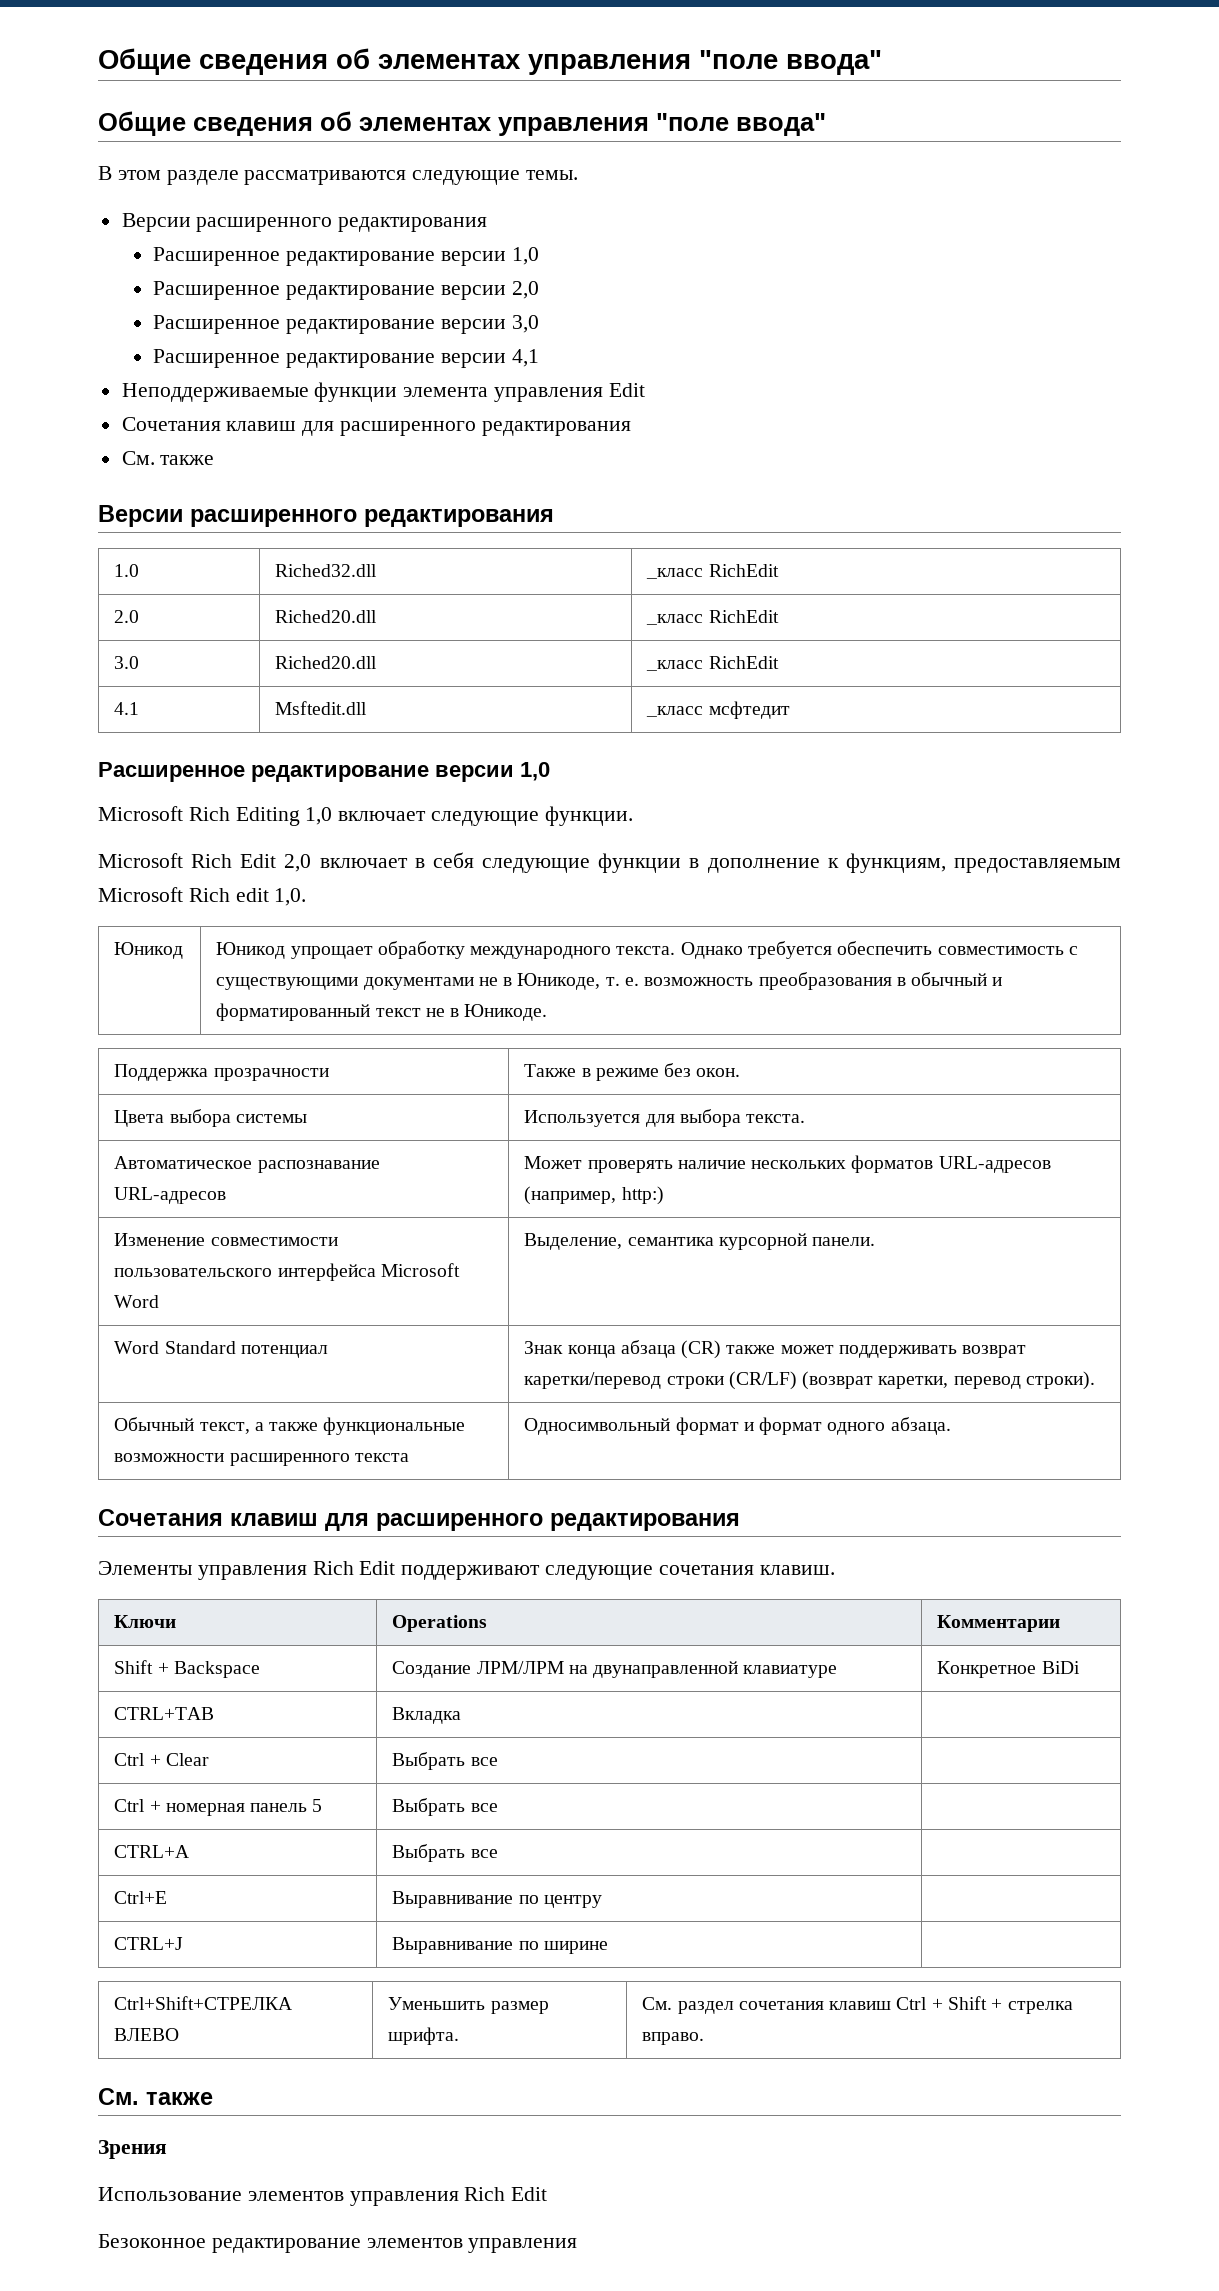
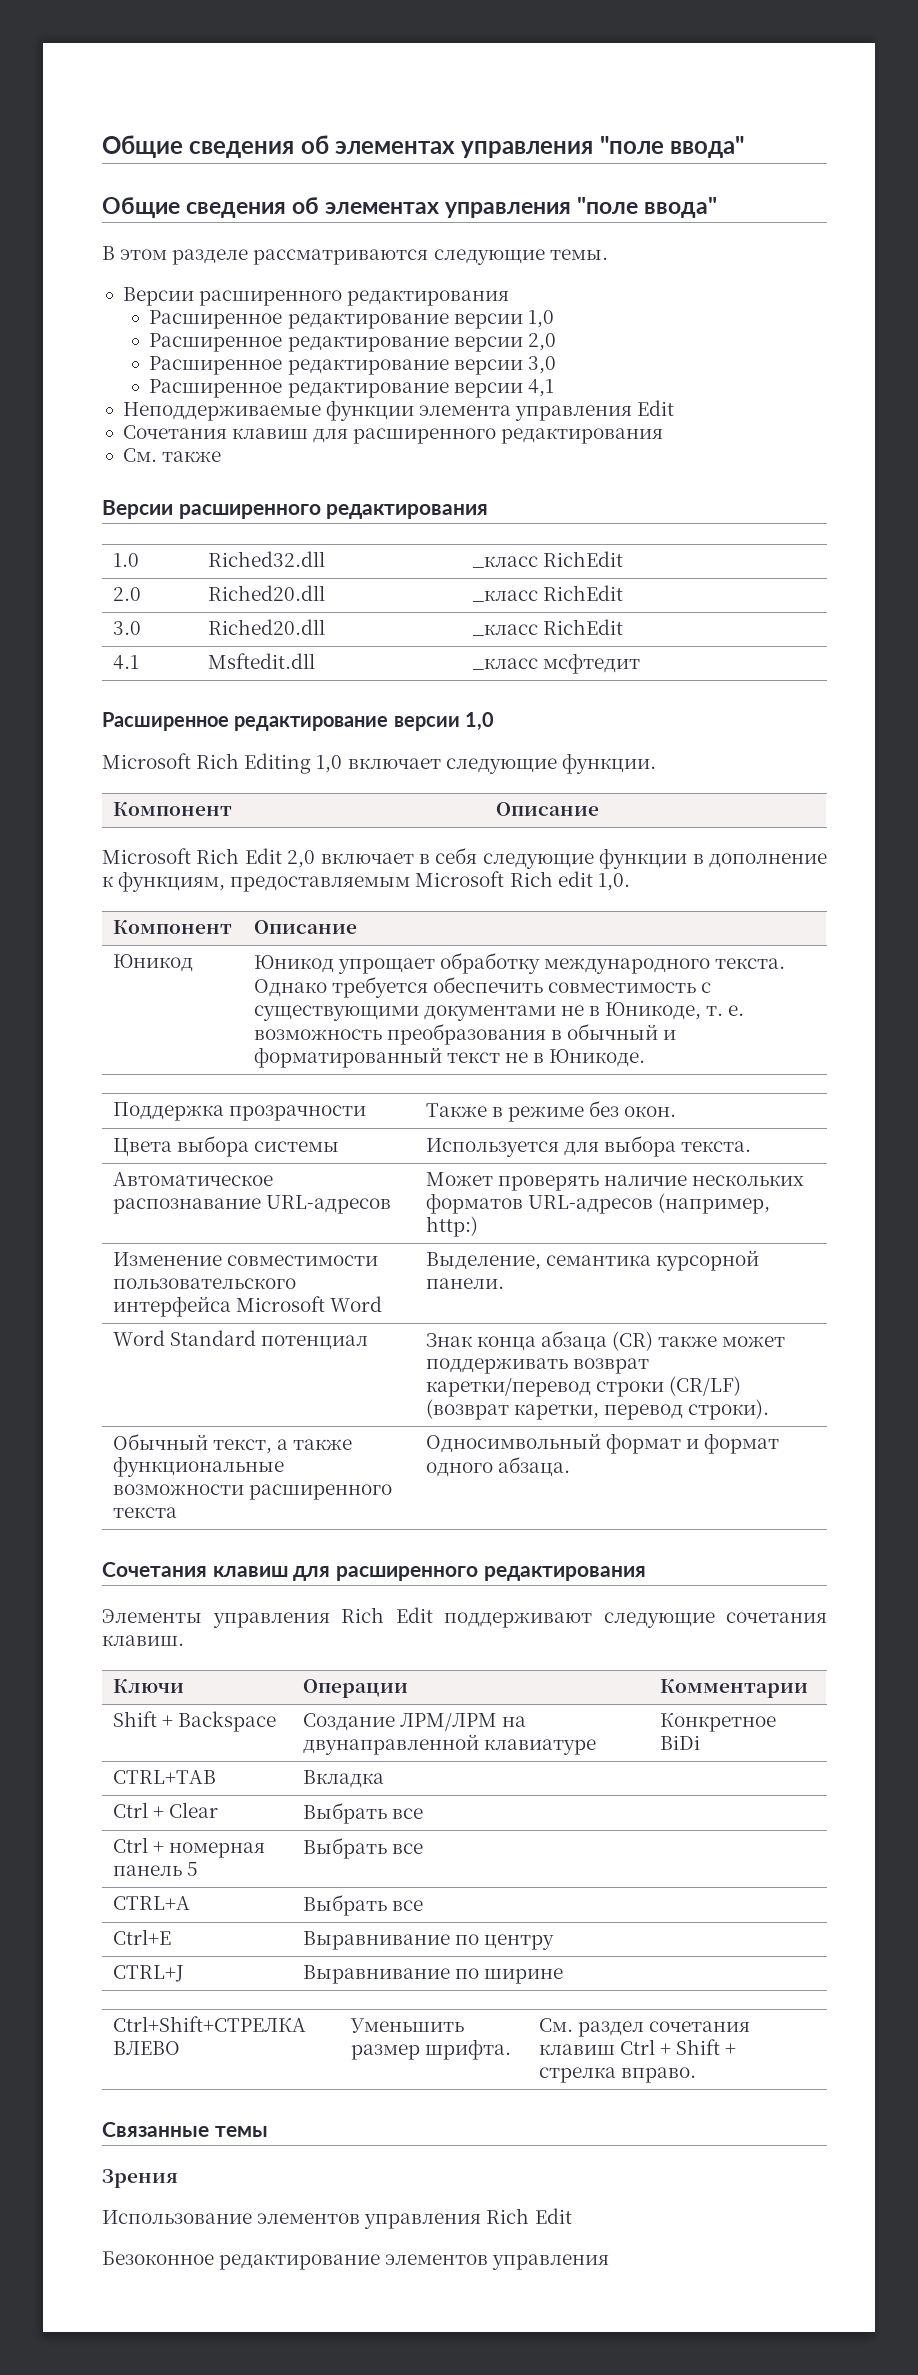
(633, 816) none -> [112,802,232,816] [495,802,599,816] // Компонент | Описание
(307, 897) none -> [112,920,232,934] [253,920,357,934] // Компонент | Описание
[392,1615,488,1632] Operations -> [302,1679,408,1698] Операции
[98,2088,213,2105] См. также -> [102,2122,268,2137] Связанные темы

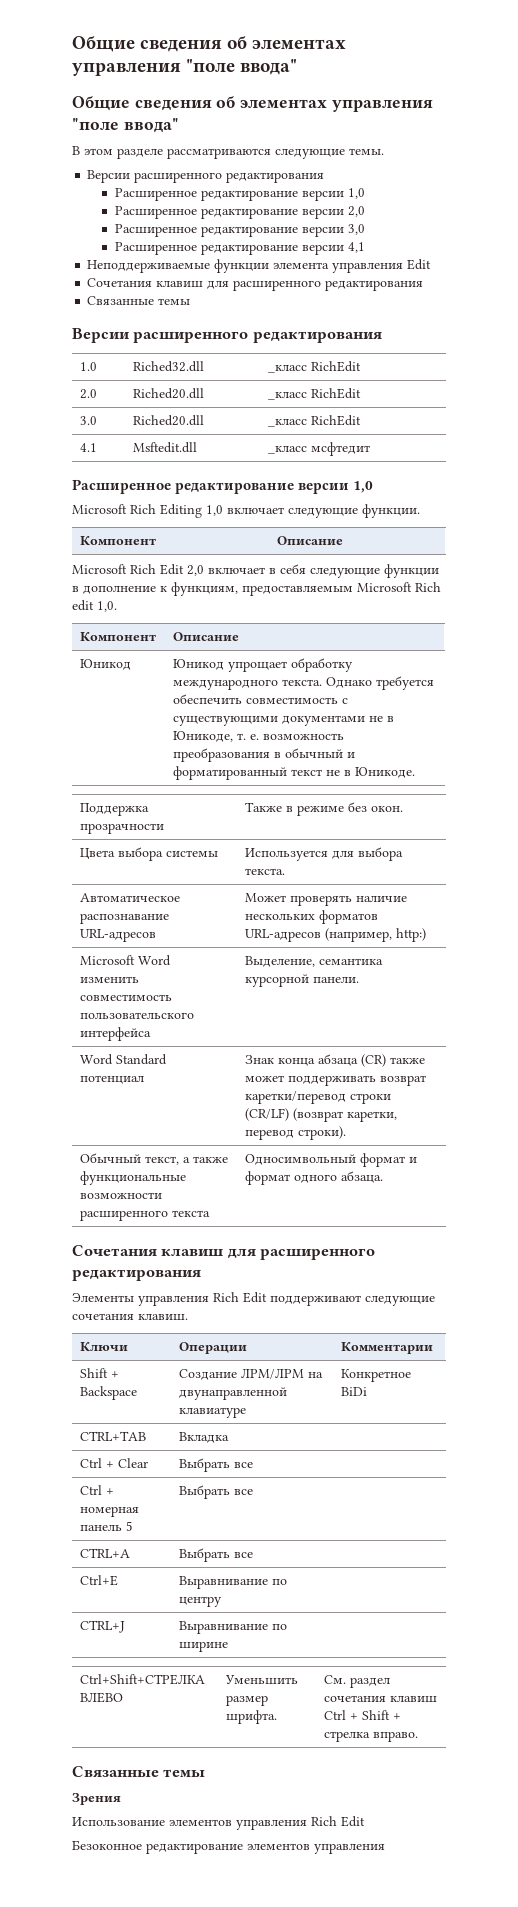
[122,448,222,462] См. также -> [87,296,191,305] Связанные темы
[112,1252,378,1266] Изменение совместимости -> [80,955,172,966] [80,976,140,983] [80,994,173,1001] Microsoft Word изменить совместимость
[235,1296,382,1312] Microsoft Word -> (152, 1034) none

